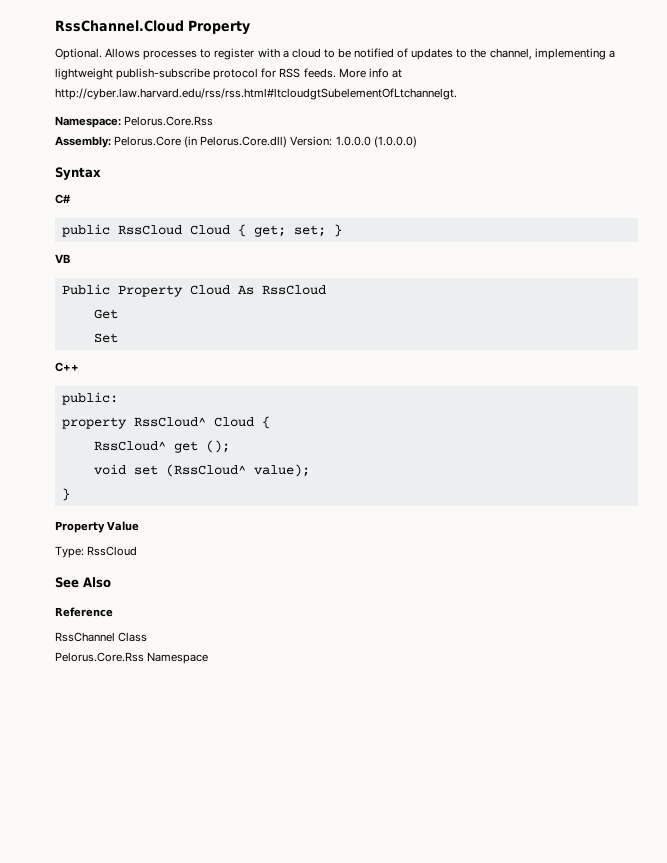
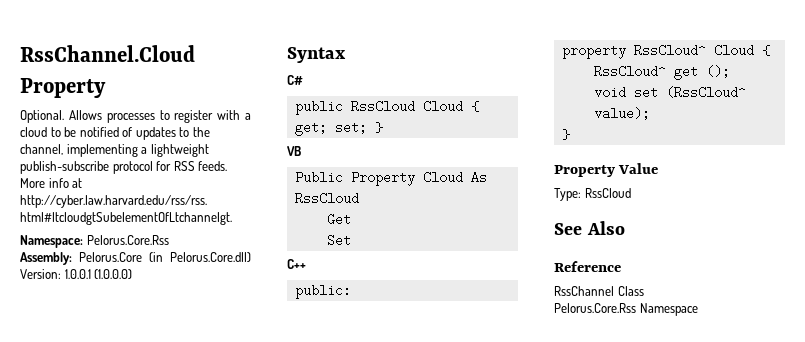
[335,136,371,146] 1.0.0.0 -> [64,269,91,279] 1.0.0.1

